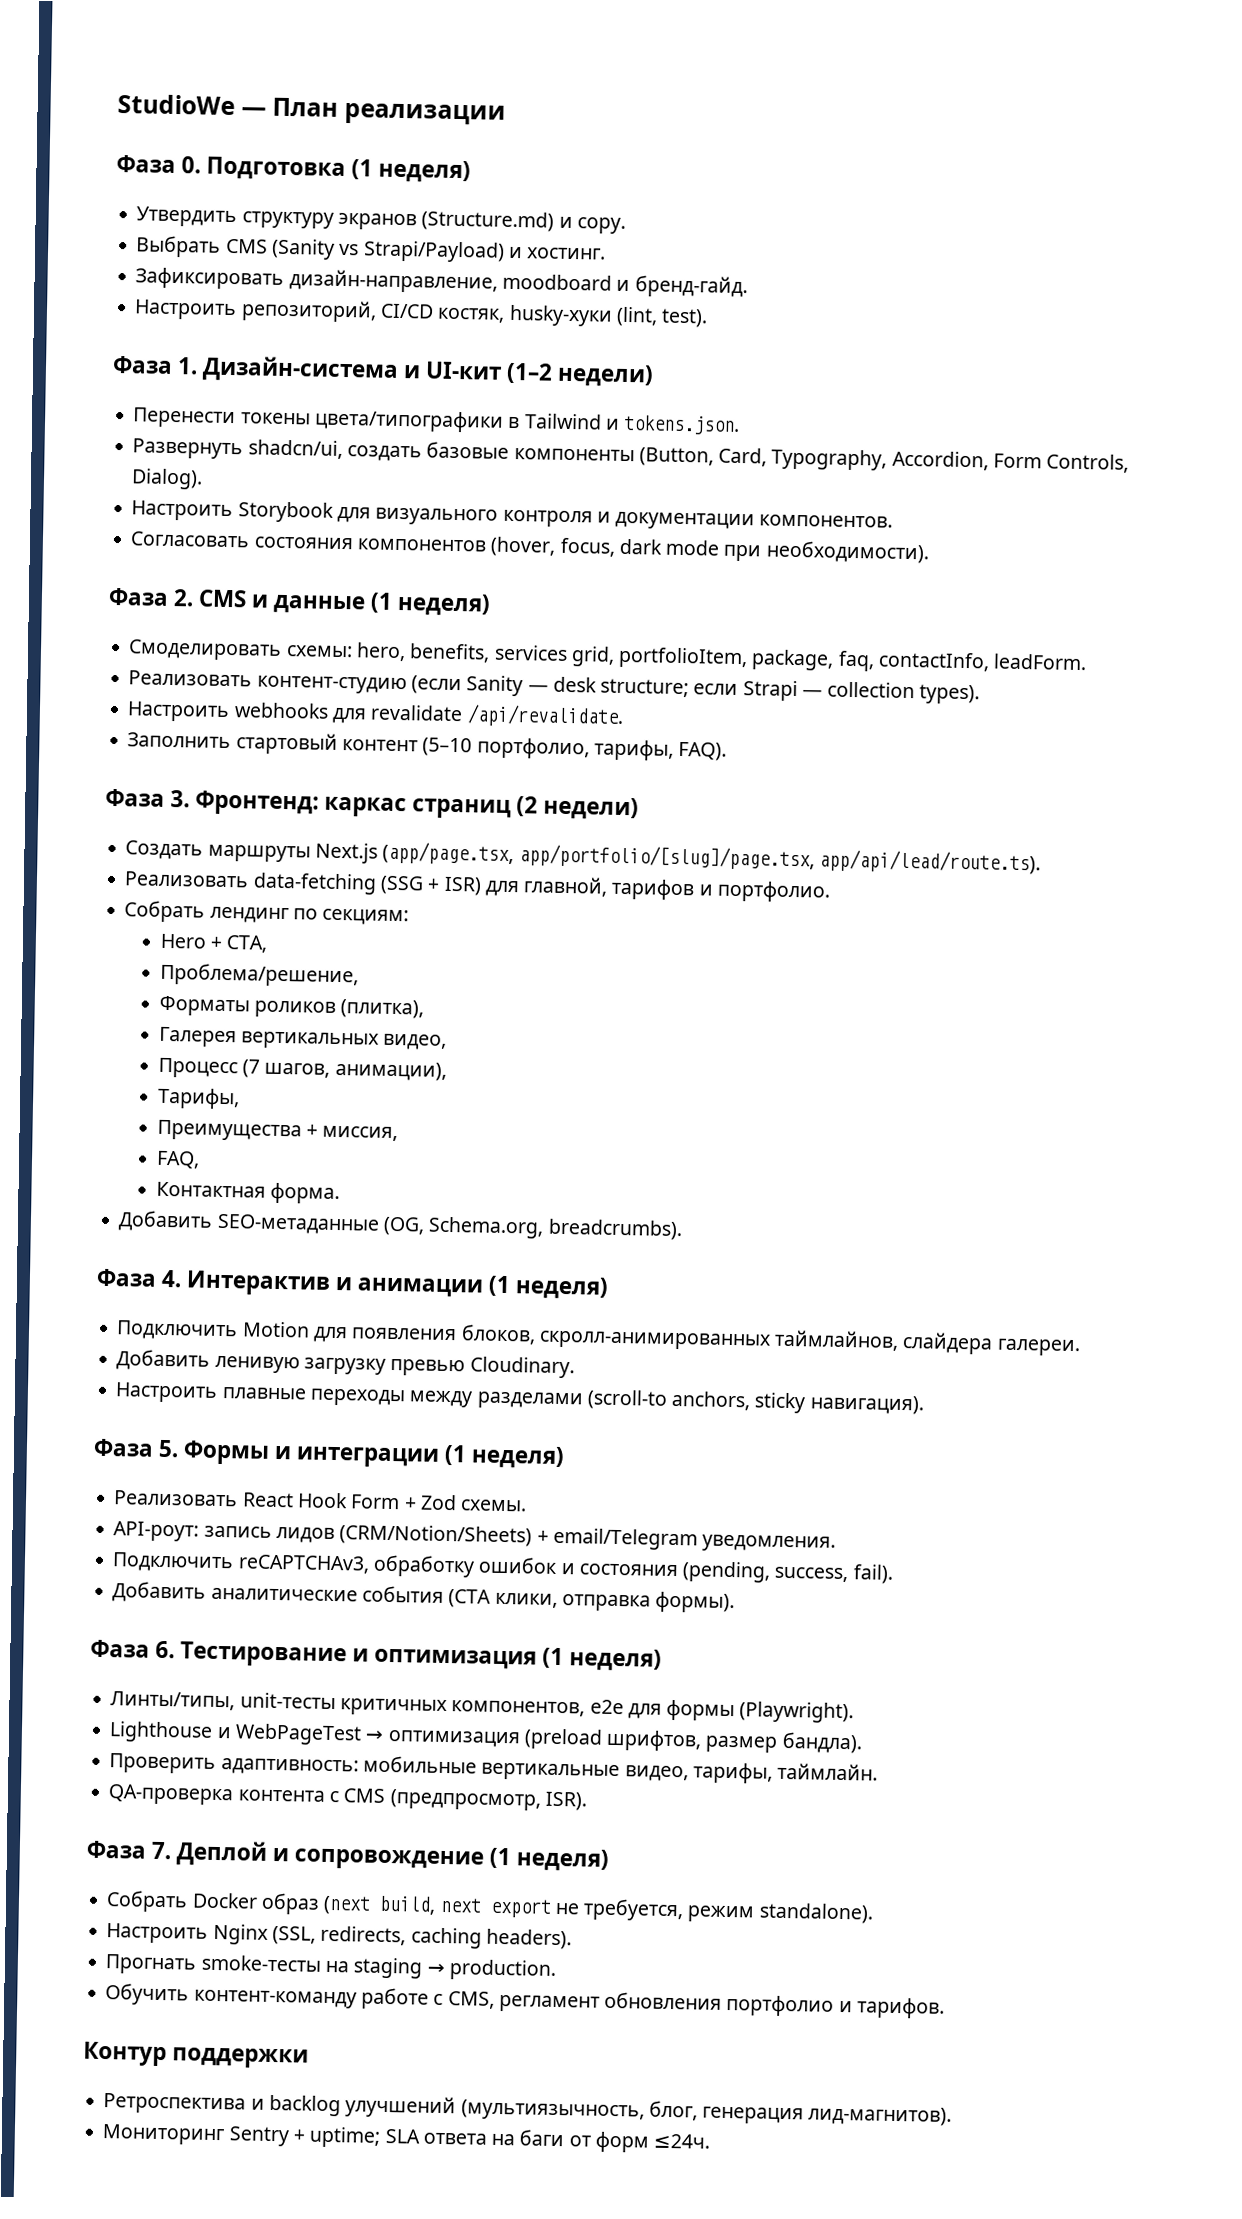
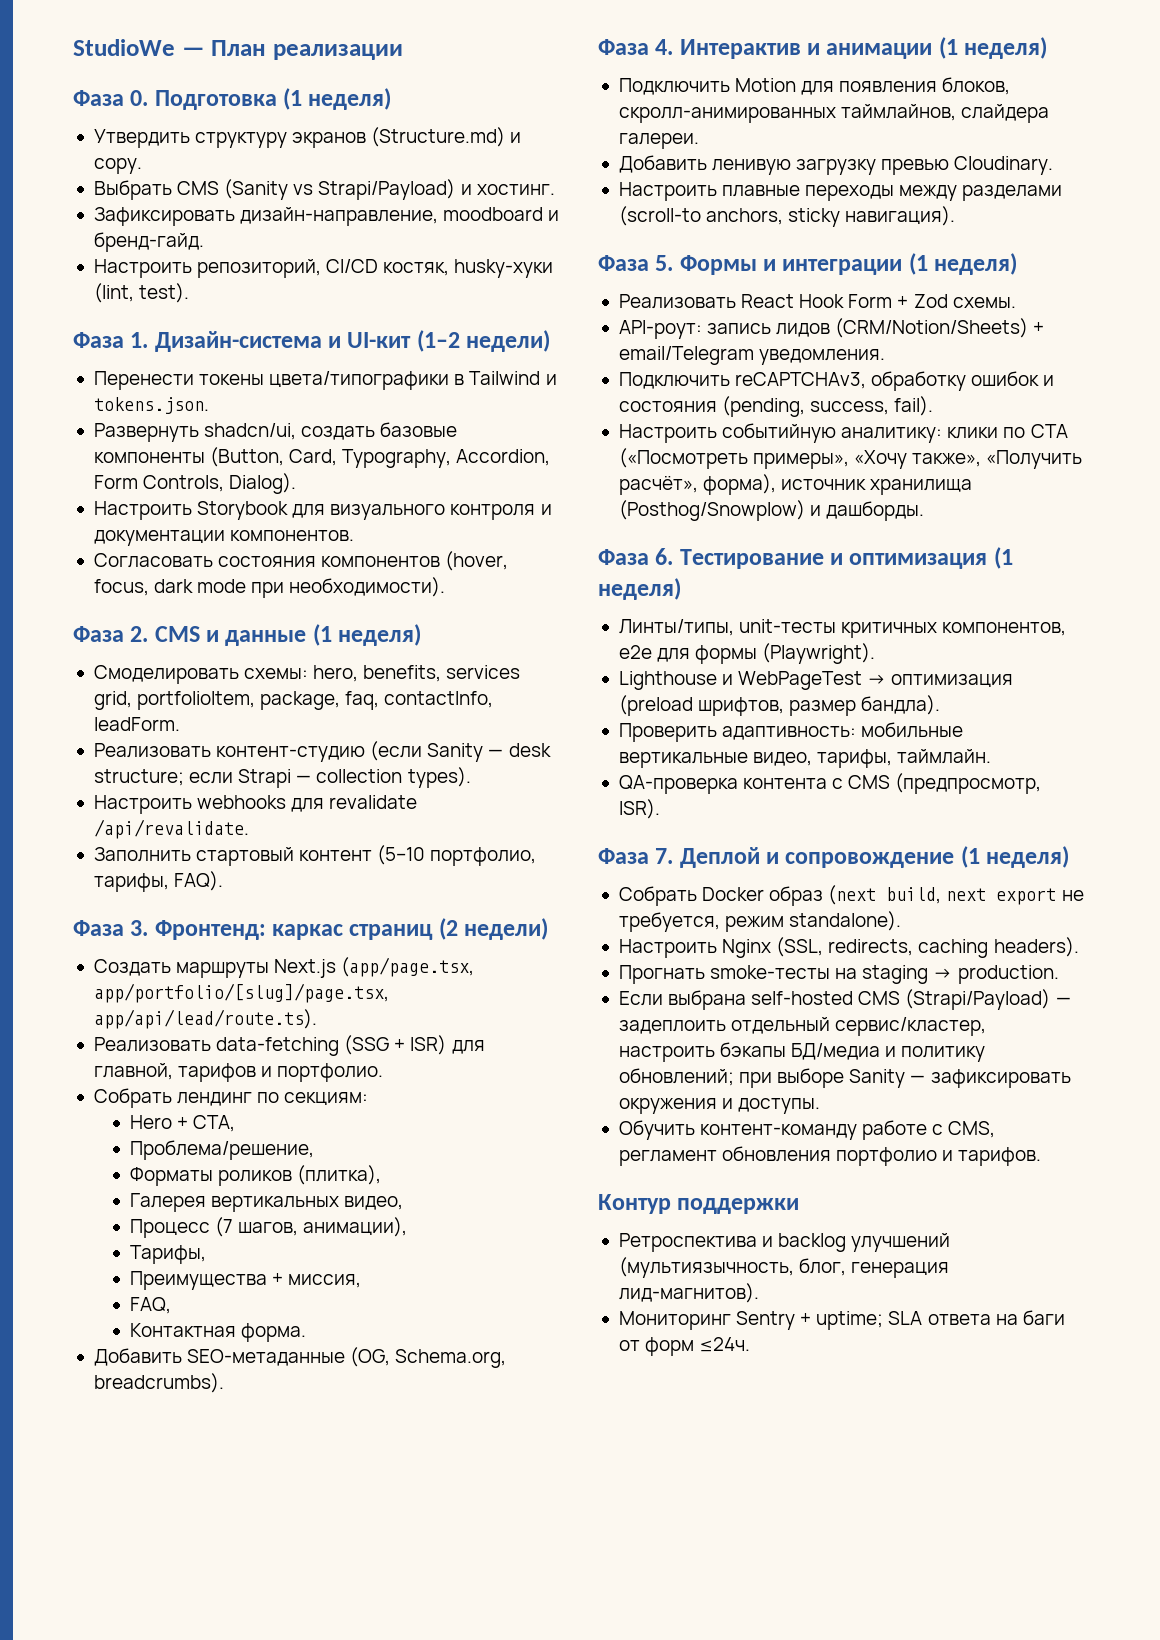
[112,1581,736,1614] Добавить аналитические события (CTA клики, отправка формы). -> [618,423,1068,443] [618,448,1083,469] [618,474,973,495] [618,500,925,521] Настроить событийную аналитику: клики по CTA («Посмотреть примеры», «Хочу также», «Получить расчёт», форма), источник хранилища (Posthog/Snowplow) и дашборды.
(556, 1970) none -> [618,989,1071,1010] [618,1017,987,1036] [618,1042,986,1062] [618,1068,1071,1088] [618,1098,821,1114] // Если выбрана self-hosted CMS (Strapi/Payload) — задеплоить отдельный сервис/кластер, настроить бэкапы БД/медиа и политику обновлений; при выборе Sanity — зафиксировать окружения и доступы.

